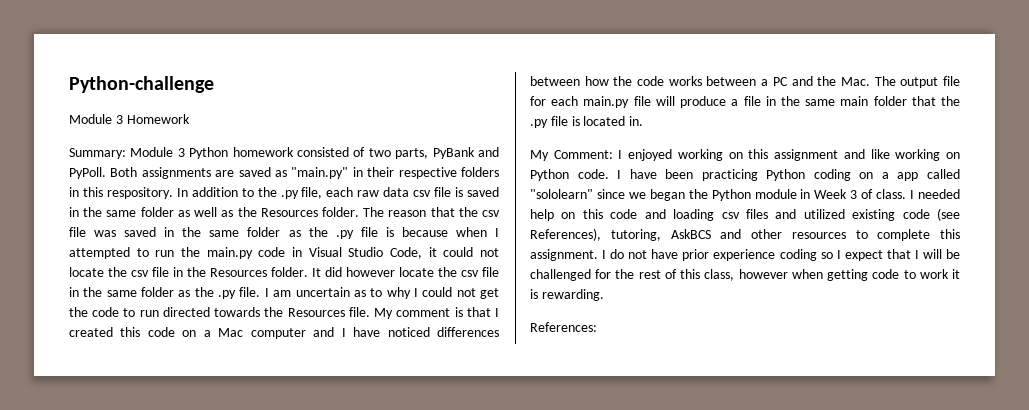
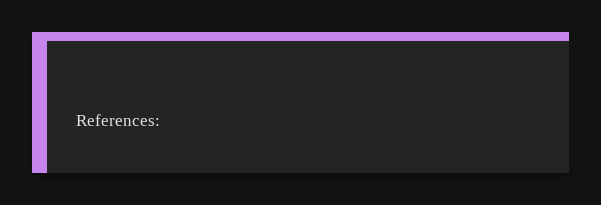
[69,76,214,93] [69,114,190,124] [69,147,499,159] [69,167,499,179] [69,187,500,199] [69,207,501,217] [69,227,499,239] [69,247,500,259] [69,267,499,277] [69,287,500,299] [69,307,499,319] [69,327,499,339] [530,76,960,88] [530,96,960,108] [530,116,644,128] [530,149,960,161] [530,169,961,181] [530,189,960,201] [530,208,960,221] [530,228,960,241] [530,249,960,261] [530,269,960,281] [530,289,604,301] Python-challenge // Module 3 Homework // Summary: Module 3 Python homework consisted of two parts, PyBank and PyPoll. Both assignments are saved as "main.py" in their respective folders in this respository. In addition to the .py file, each raw data csv file is saved in the same folder as well as the Resources folder. The reason that the csv file was saved in the same folder as the .py file is because when I attempted to run the main.py code in Visual Studio Code, it could not locate the csv file in the Resources folder. It did however locate the csv file in the same folder as the .py file. I am uncertain as to why I could not get the code to run directed towards the Resources file. My comment is that I created this code on a Mac computer and I have noticed differences between how the code works between a PC and the Mac. The output file for each main.py file will produce a file in the same main folder that the .py file is located in. // My Comment: I enjoyed working on this assignment and like working on Python code. I have been practicing Python coding on a app called "sololearn" since we began the Python module in Week 3 of class. I needed help on this code and loading csv files and utilized existing code (see References), tutoring, AskBCS and other resources to complete this assignment. I do not have prior experience coding so I expect that I will be challenged for the rest of this class, however when getting code to work it is rewarding. // -> (76, 120) none

